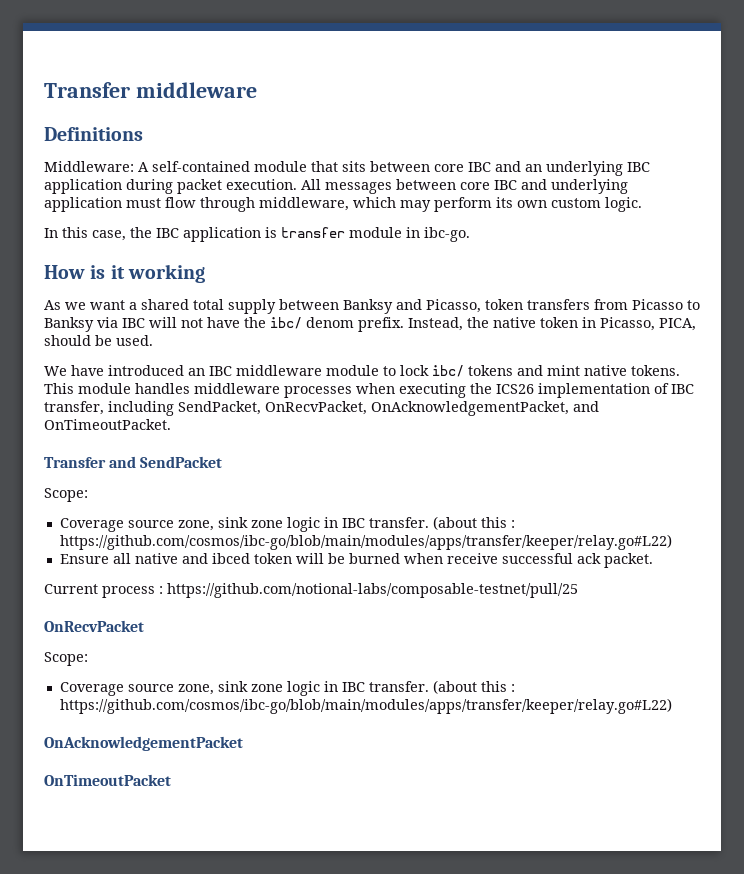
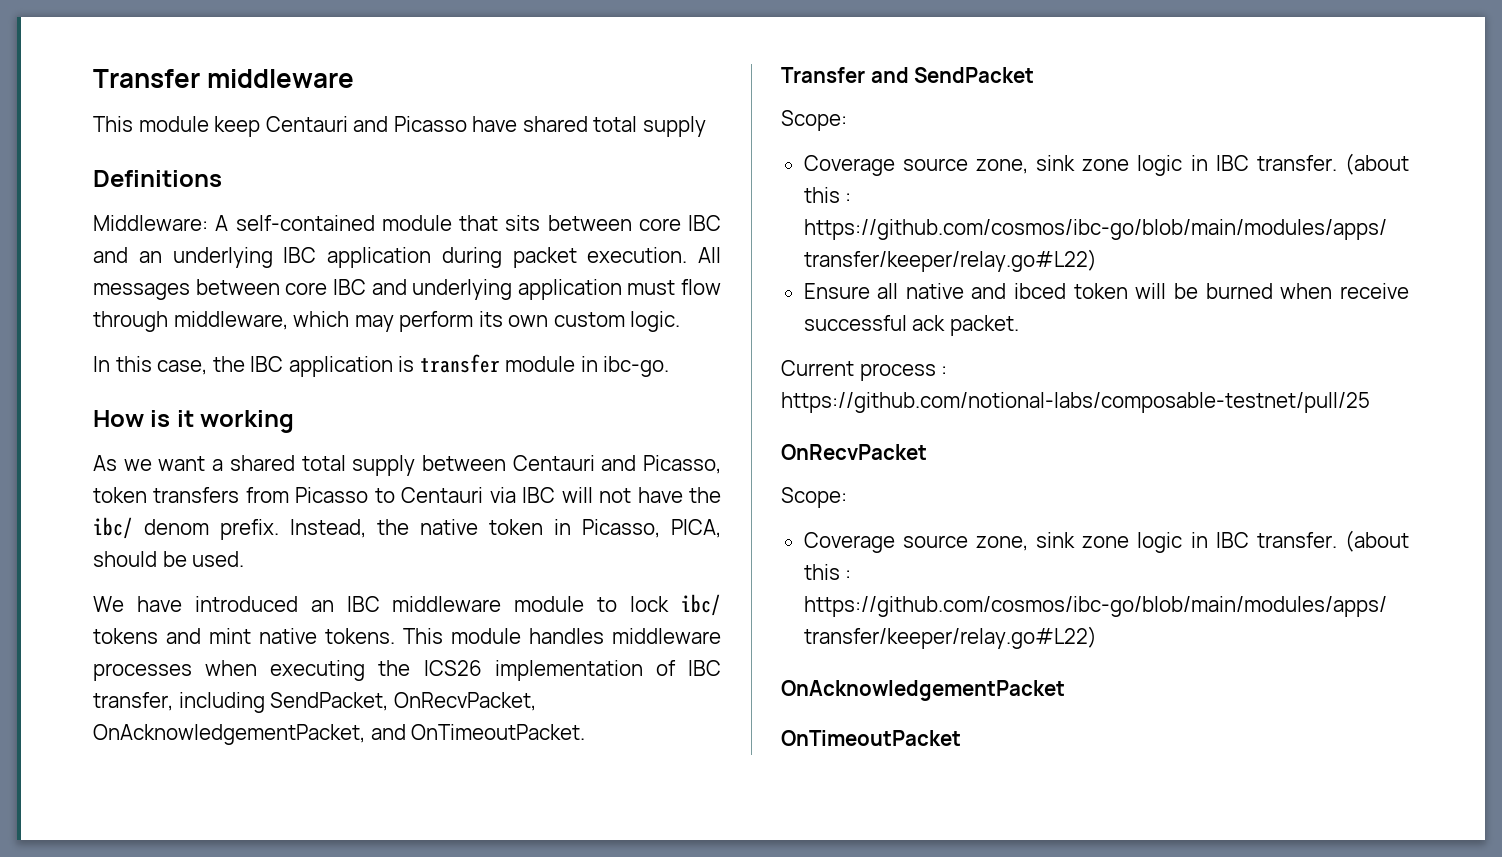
(257, 90) none -> [93,116,706,137] // This module keep Centauri and Picasso have shared total supply
[343,299,393,314] Banksy -> [512,455,595,471] Centauri
[44,317,94,332] Banksy -> [401,487,484,503] Centauri

